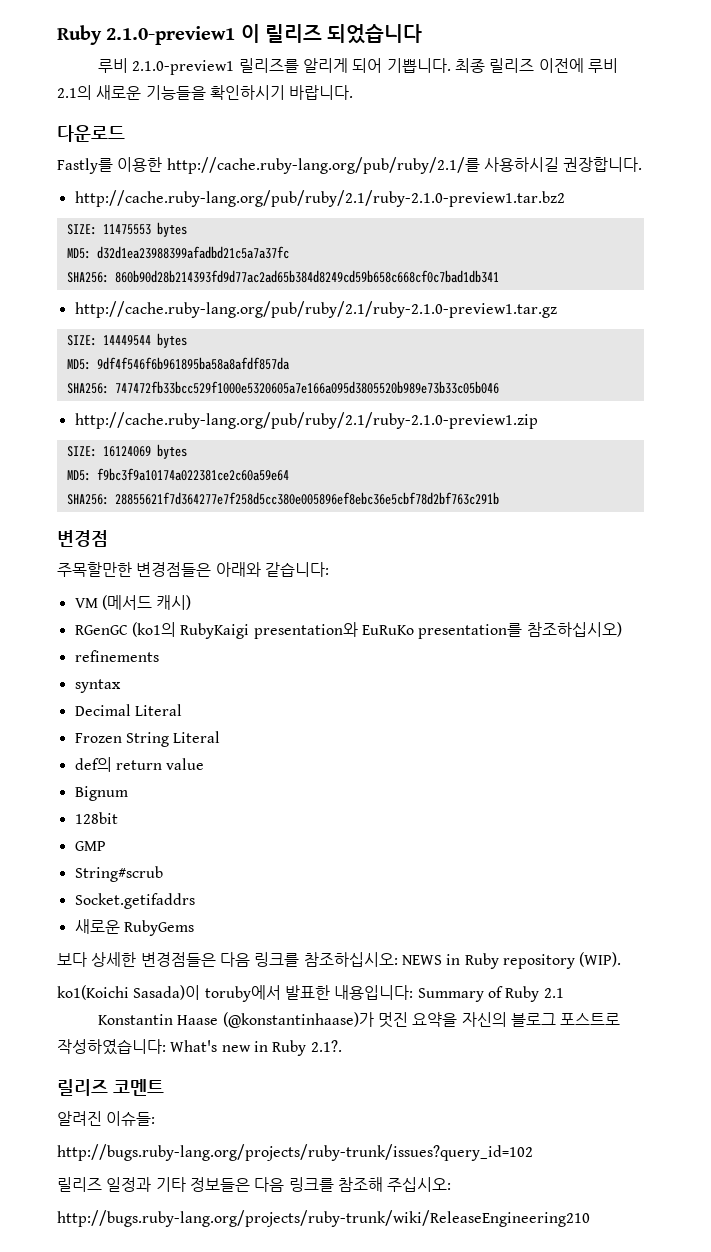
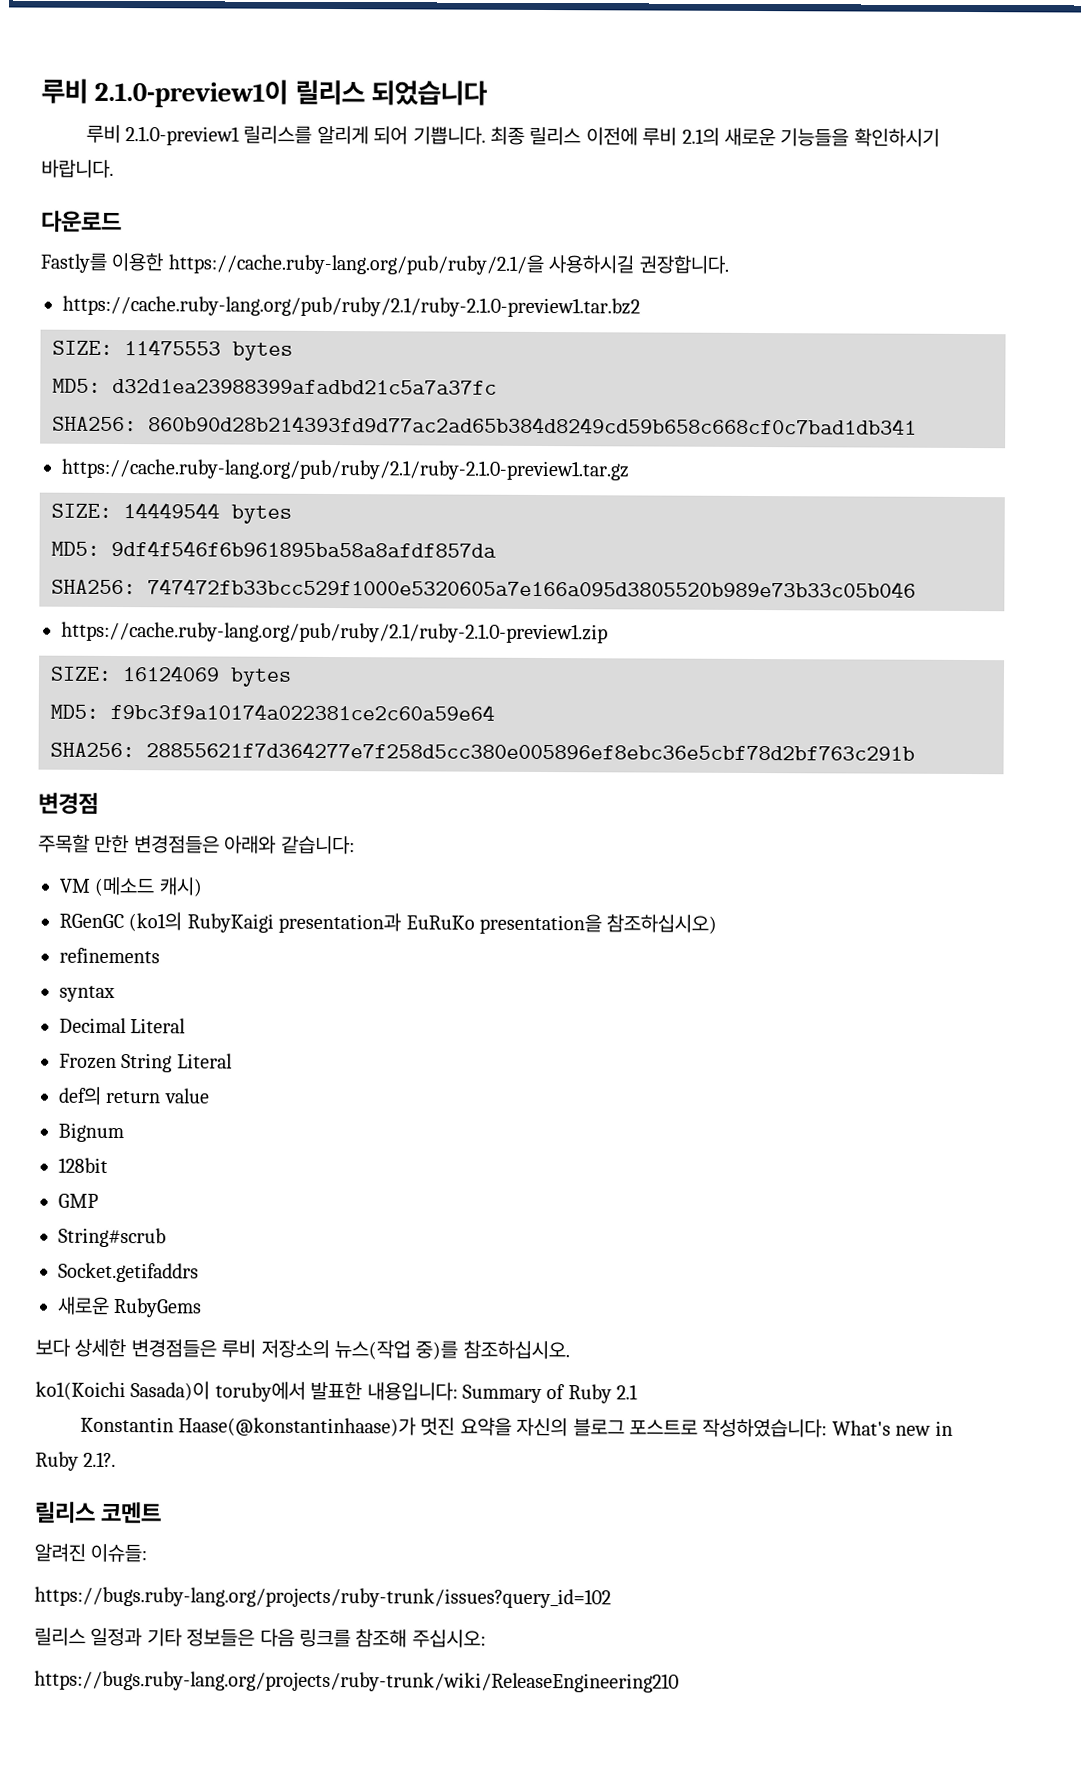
[57,24,322,45] Ruby 2.1.0-preview1 이 릴리즈 -> [41,78,365,108] 루비 2.1.0-preview1이 릴리스
[238,58,299,73] 릴리즈를 -> [243,125,313,144] 릴리스를
[489,58,535,73] 릴리즈 -> [529,126,582,146] 릴리스
[166,157,480,174] http://cache.ruby-lang.org/pub/ruby/2.1/를 -> [167,253,544,276] https://cache.ruby-lang.org/pub/ruby/2.1/을
[74,190,565,207] http://cache.ruby-lang.org/pub/ruby/2.1/ruby-2.1.0-preview1.tar.bz2 -> [62,295,640,318] https://cache.ruby-lang.org/pub/ruby/2.1/ruby-2.1.0-preview1.tar.bz2
[74,301,557,318] http://cache.ruby-lang.org/pub/ruby/2.1/ruby-2.1.0-preview1.tar.gz -> [61,458,629,481] https://cache.ruby-lang.org/pub/ruby/2.1/ruby-2.1.0-preview1.tar.gz
[74,412,538,429] http://cache.ruby-lang.org/pub/ruby/2.1/ruby-2.1.0-preview1.zip -> [61,621,608,644] https://cache.ruby-lang.org/pub/ruby/2.1/ruby-2.1.0-preview1.zip
[57,562,132,577] 주목할만한 -> [38,834,130,854] 주목할 만한
[101,595,152,610] (메서드 -> [94,876,156,897] (메소드
[253,622,523,639] presentation와 EuRuKo presentation를 -> [278,912,602,935] presentation과 EuRuKo presentation을
[219,952,622,969] 다음 링크를 참조하십시오: NEWS in Ruby repository (WIP). -> [221,1339,570,1360] 루비 저장소의 뉴스(작업 중)를 참조하십시오.
[177,1012,374,1028] Haase (@konstantinhaase)가 -> [178,1416,417,1437] Haase(@konstantinhaase)가
[57,1079,108,1096] 릴리즈 -> [34,1501,96,1524] 릴리스
[57,1144,533,1161] [57,1177,102,1192] http://bugs.ruby-lang.org/projects/ruby-trunk/issues?query_id=102 // 릴리즈 -> [34,1586,611,1609] [34,1627,86,1646] https://bugs.ruby-lang.org/projects/ruby-trunk/issues?query_id=102 // 릴리스
[57,1210,590,1227] http://bugs.ruby-lang.org/projects/ruby-trunk/wiki/ReleaseEngineering210 -> [34,1670,679,1693] https://bugs.ruby-lang.org/projects/ruby-trunk/wiki/ReleaseEngineering210

